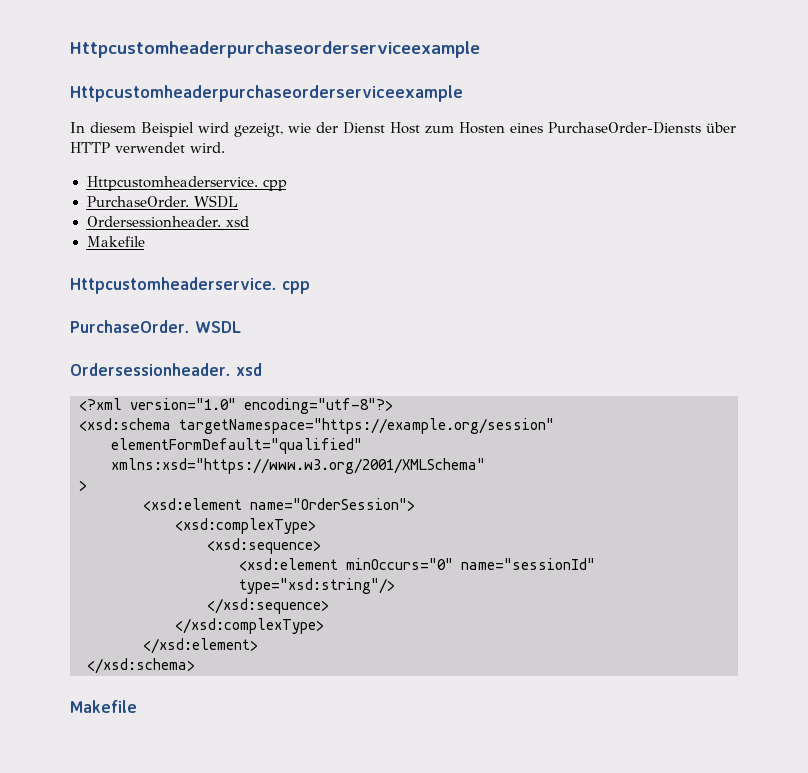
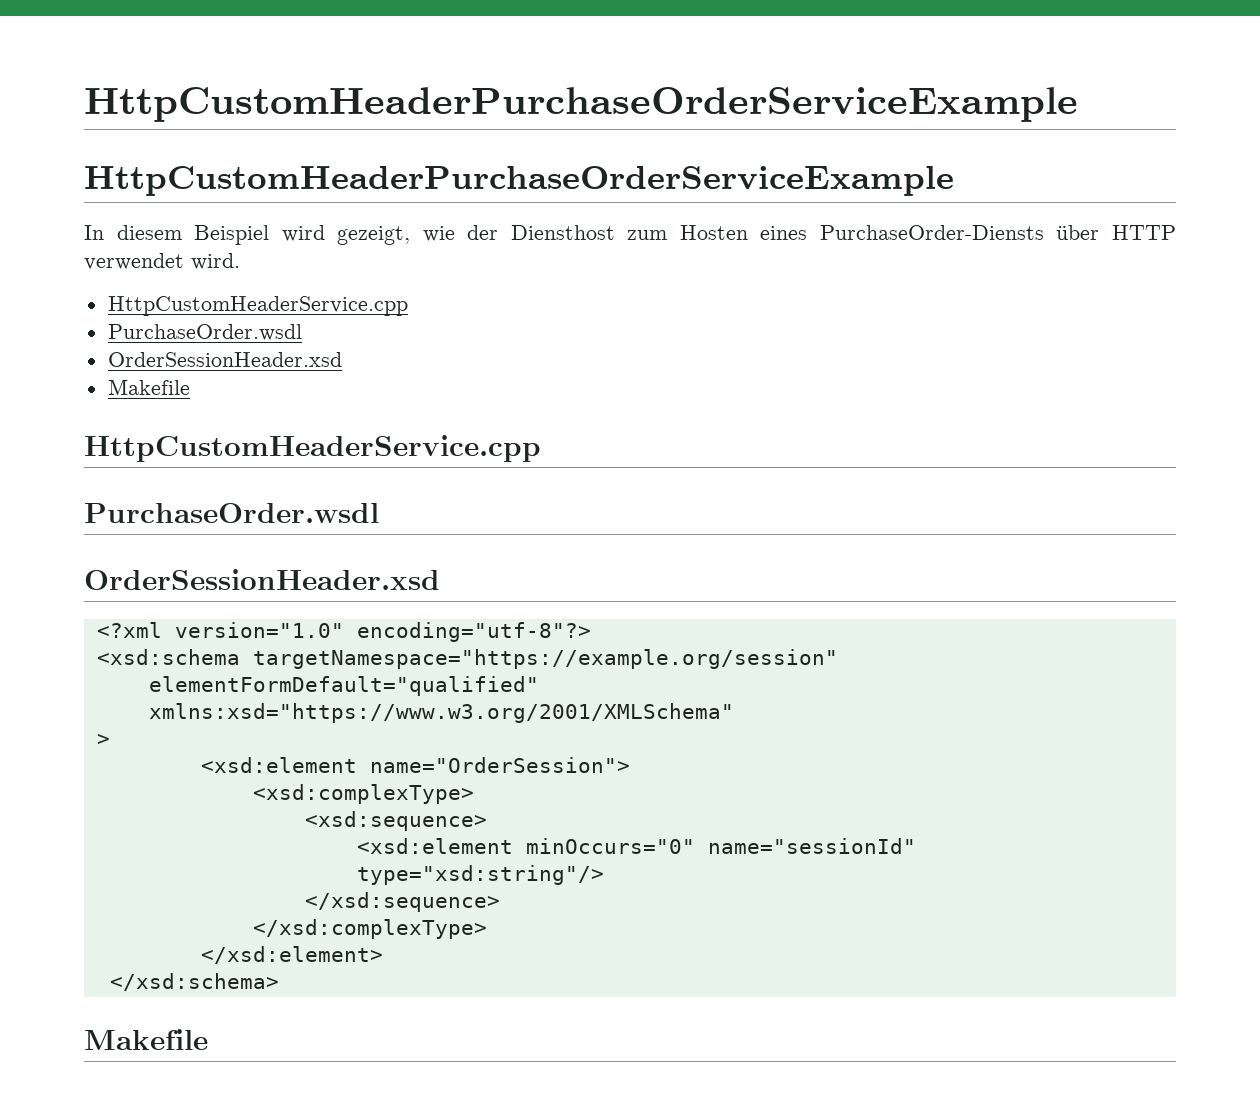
[70,41,480,58] [70,85,463,102] Httpcustomheaderpurchaseorderserviceexample // Httpcustomheaderpurchaseorderserviceexample -> [84,87,1078,122] [84,166,954,196] HttpCustomHeaderPurchaseOrderServiceExample // HttpCustomHeaderPurchaseOrderServiceExample
[343,122,420,134] Dienst Host -> [510,225,615,240] Diensthost
[86,176,287,191] [86,195,239,208] [86,216,250,228] [86,236,145,247] [70,277,310,294] [70,320,241,333] [70,363,262,376] Httpcustomheaderservice. cpp // PurchaseOrder. WSDL // Ordersessionheader. xsd // Makefile // Httpcustomheaderservice. cpp // PurchaseOrder. WSDL // Ordersessionheader. xsd -> [107,296,408,316] [107,324,302,341] [107,352,342,367] [107,379,190,395] [84,435,541,462] [84,503,379,523] [84,569,440,590] HttpCustomHeaderService.cpp // PurchaseOrder.wsdl // OrderSessionHeader.xsd // Makefile // HttpCustomHeaderService.cpp // PurchaseOrder.wsdl // OrderSessionHeader.xsd

